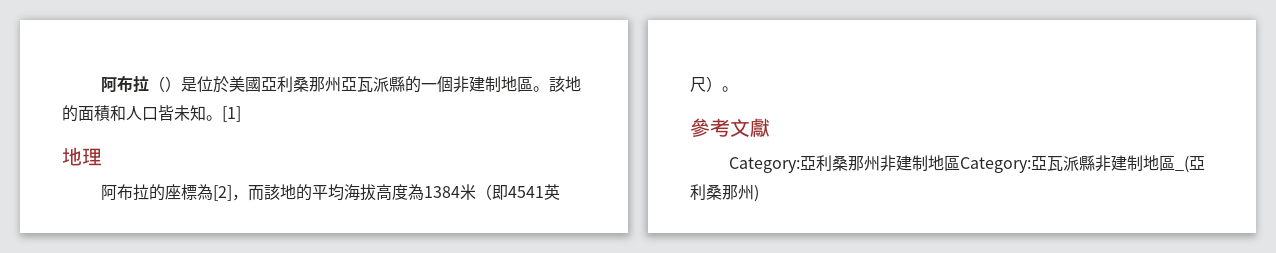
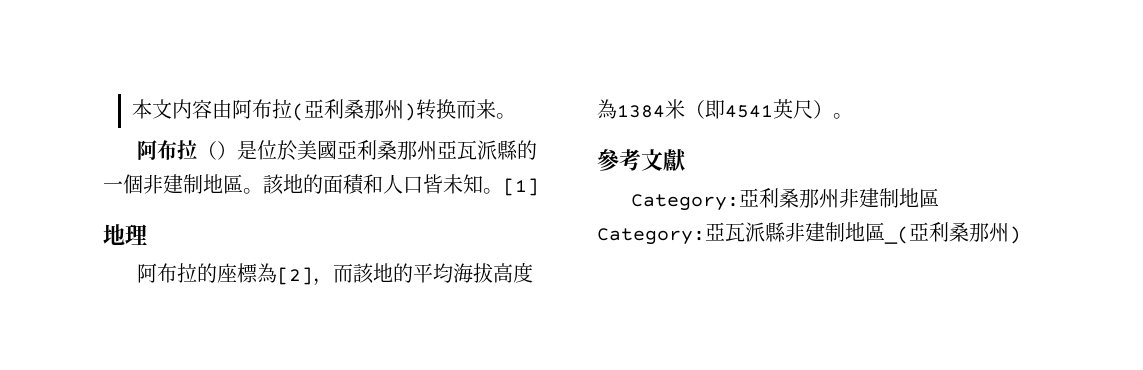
(101, 84) none -> [131,99,516,121] 本文内容由阿布拉(亞利桑那州)转换而来。 //

